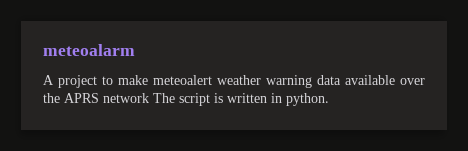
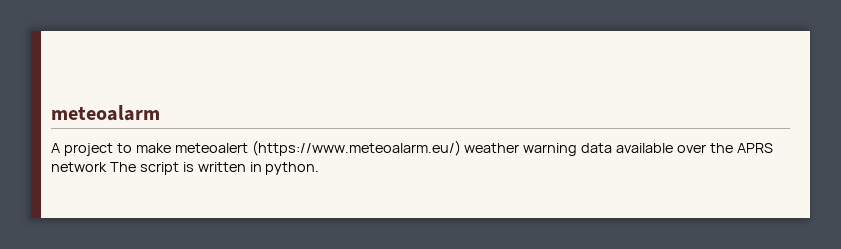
(212, 80) none -> [251,140,461,156] (https://www.meteoalarm.eu/)

